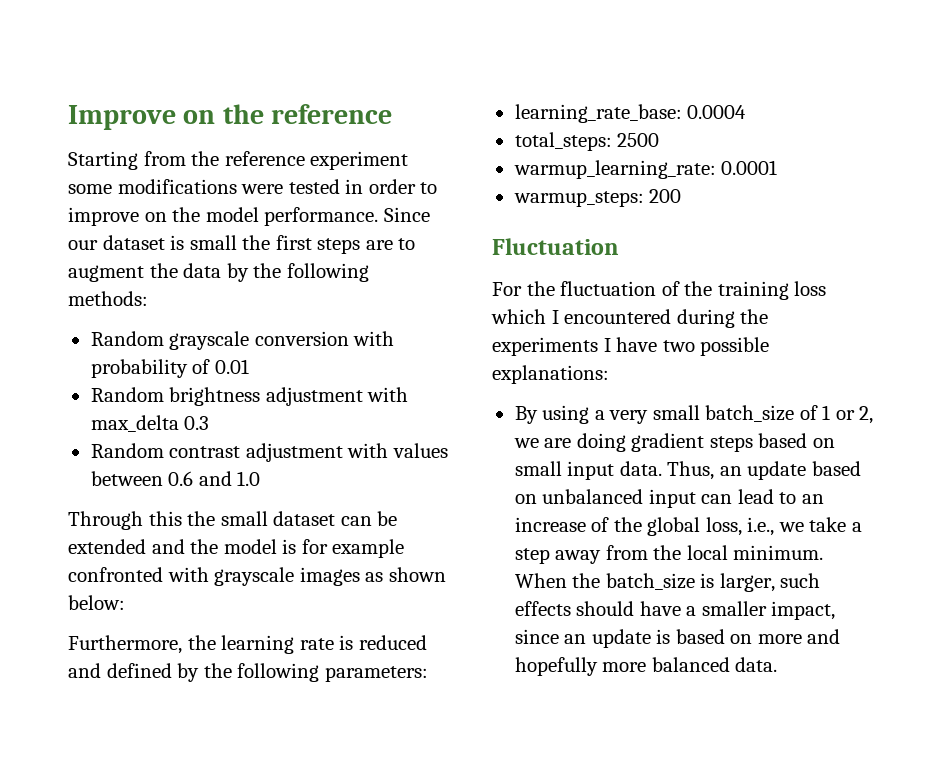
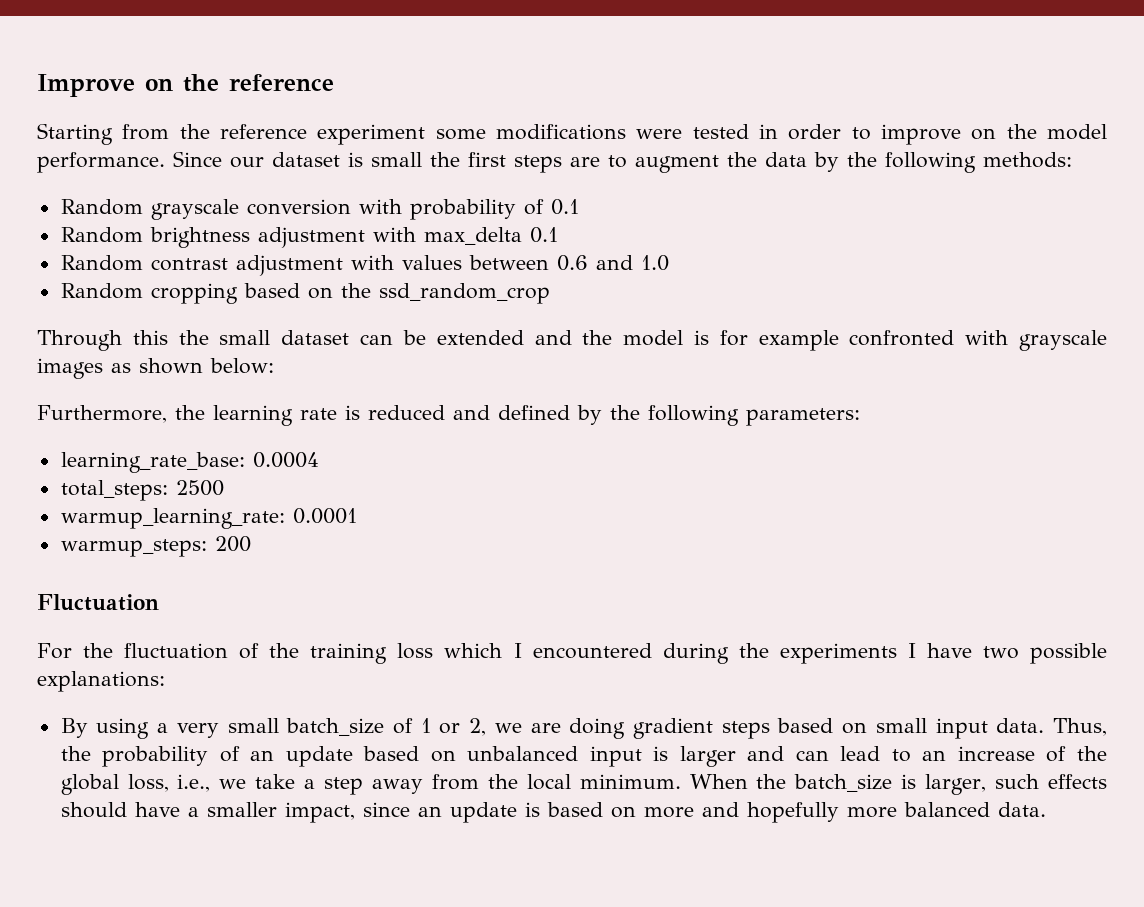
[214,359,249,374] 0.01 -> [550,199,579,215] 0.1
[184,416,210,430] 0.3 -> [529,227,558,243] 0.1
(261, 478) none -> [60,283,550,304] // Random cropping based on the ssd_random_crop
(715, 470) none -> [60,746,240,767] the probability of
(696, 498) none -> [653,746,785,767] is larger and

